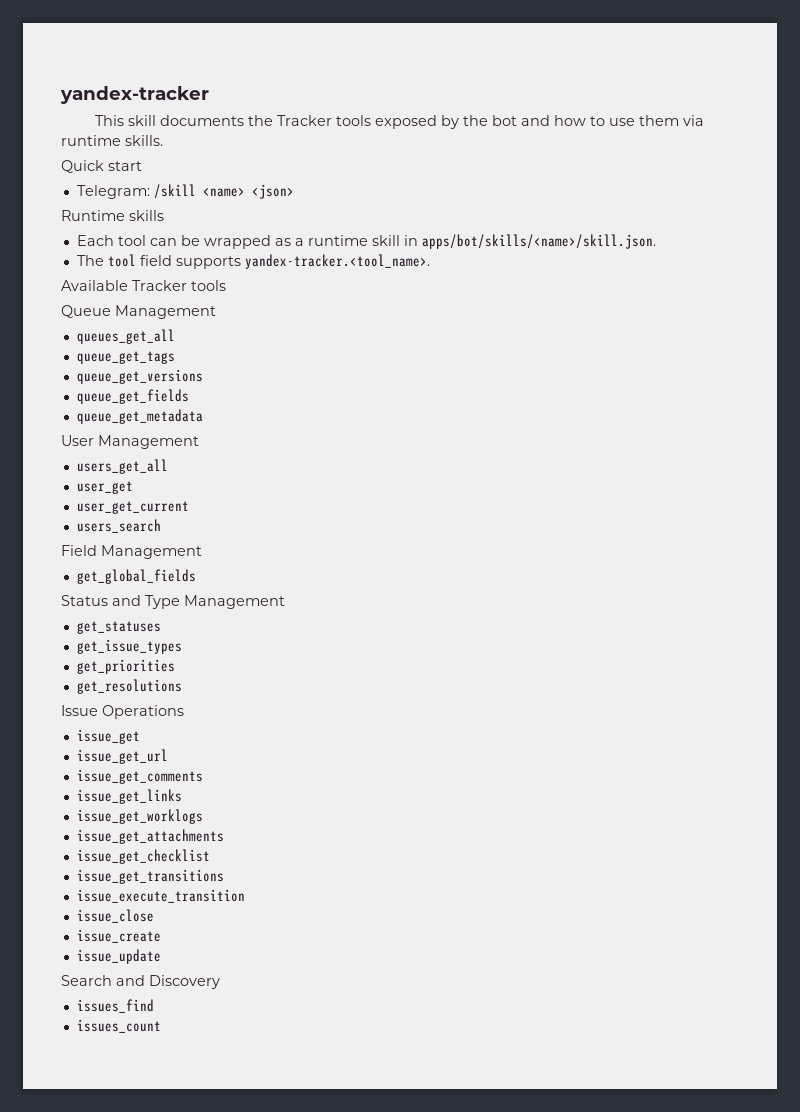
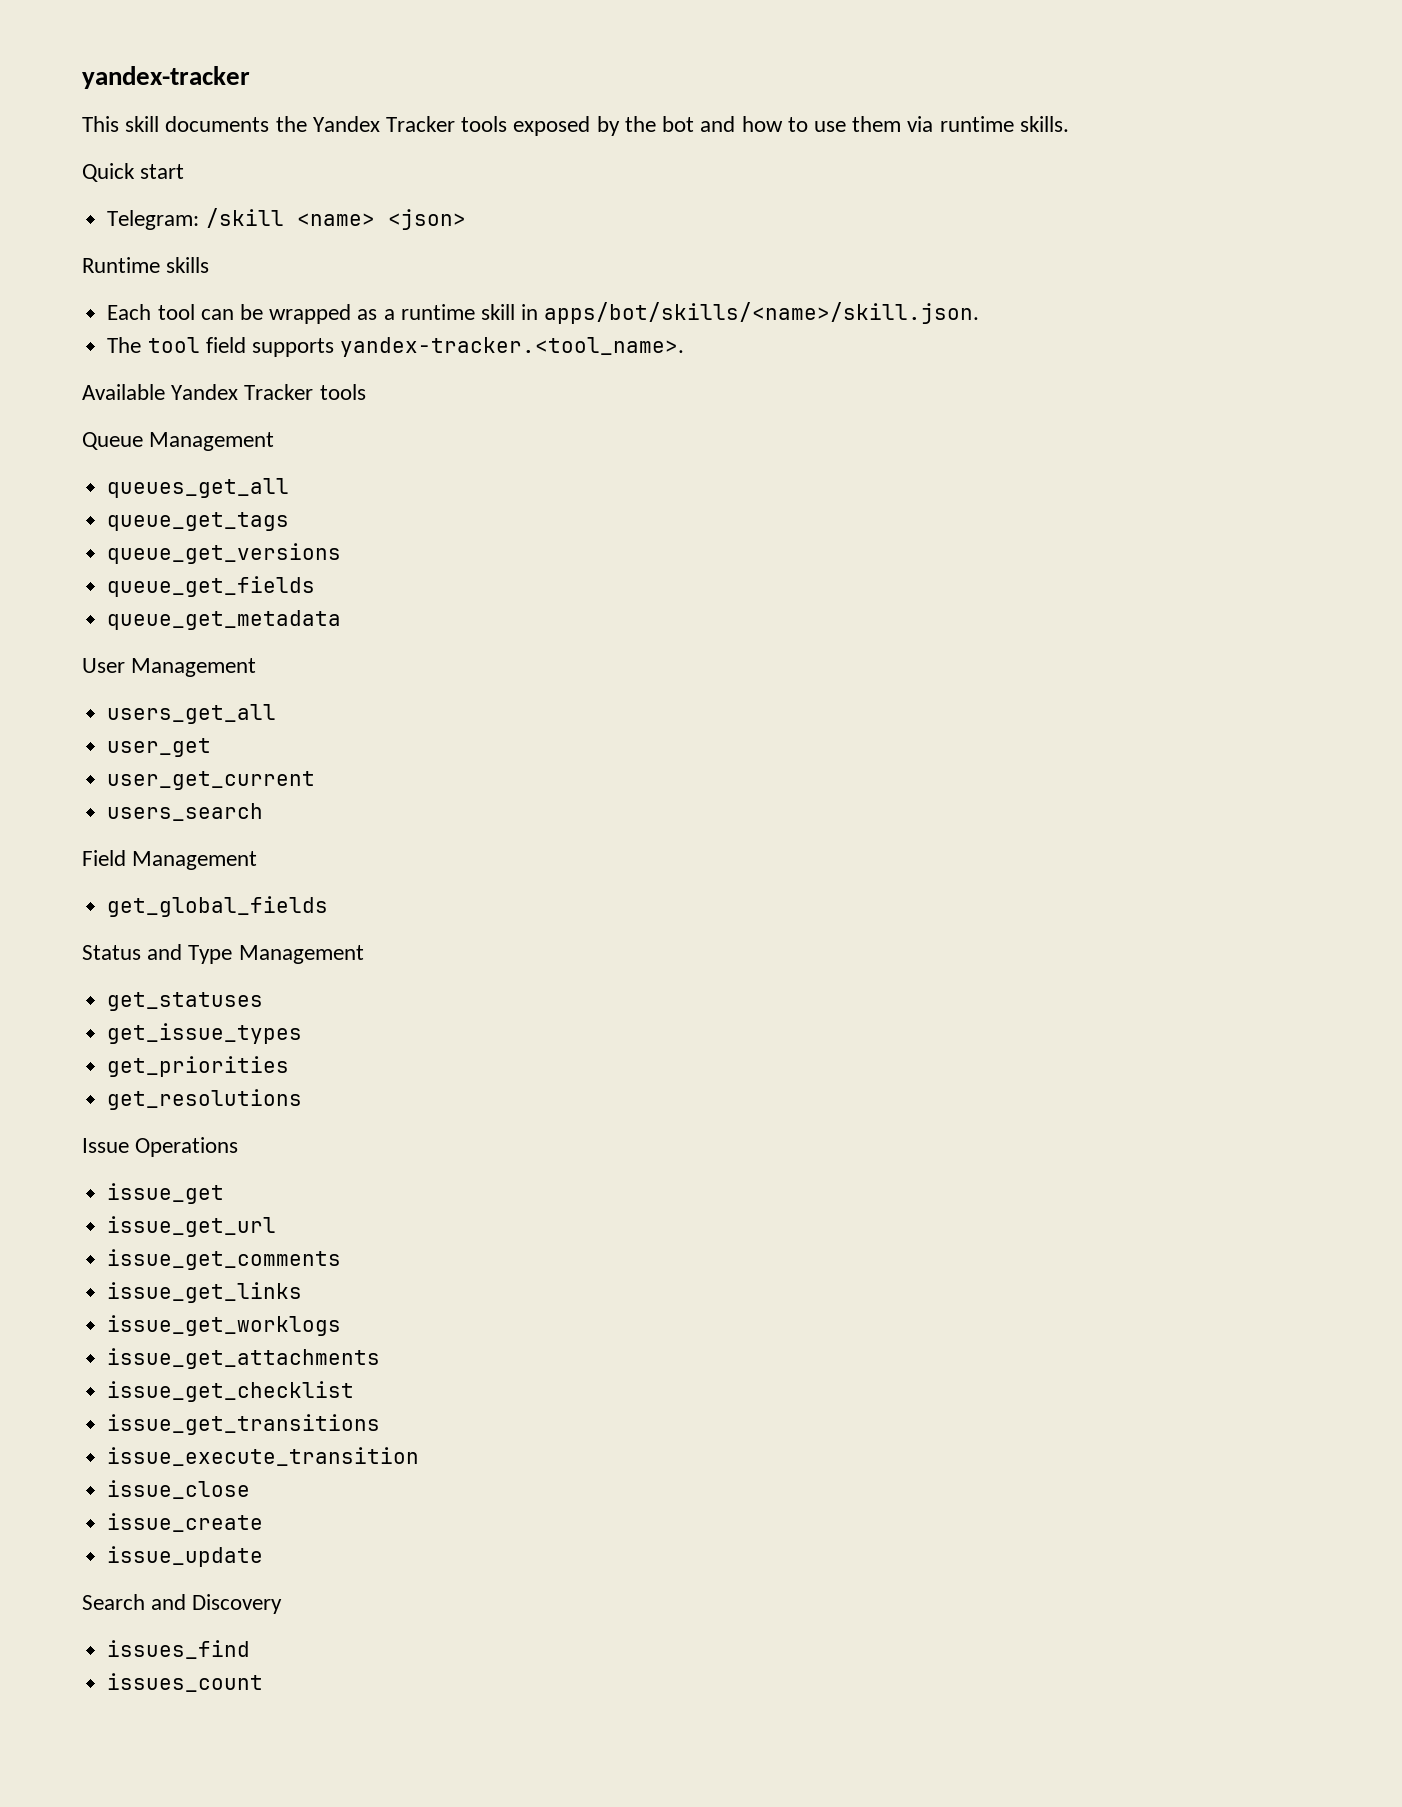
(273, 120) none -> [312,116,380,132] Yandex
(128, 285) none -> [171,384,239,400] Yandex

